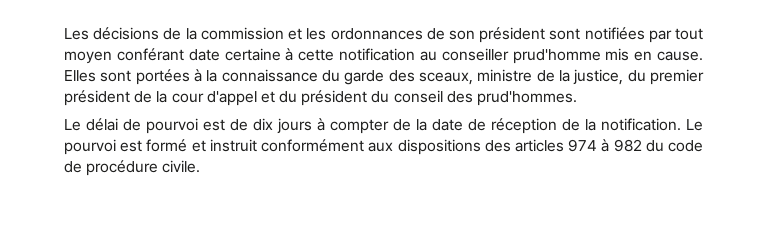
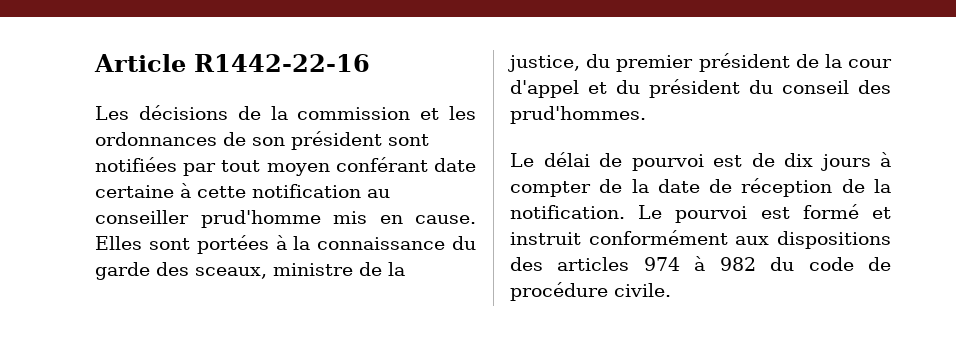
(64, 34) none -> [94,54,370,72] Article R1442-22-16 //

